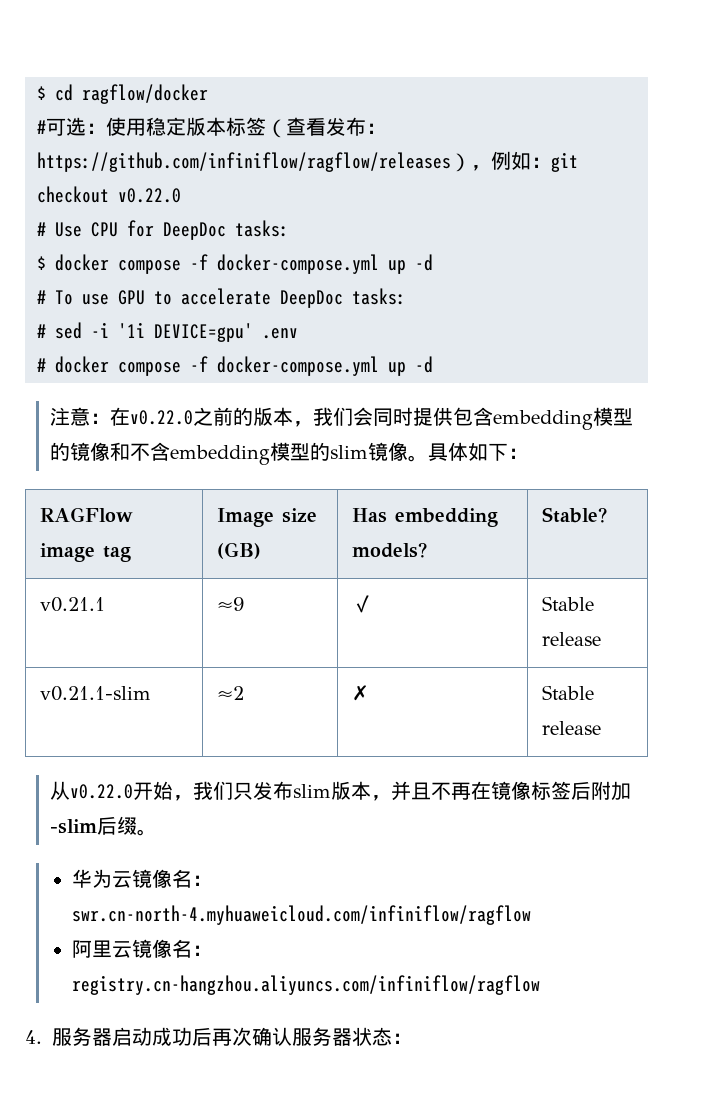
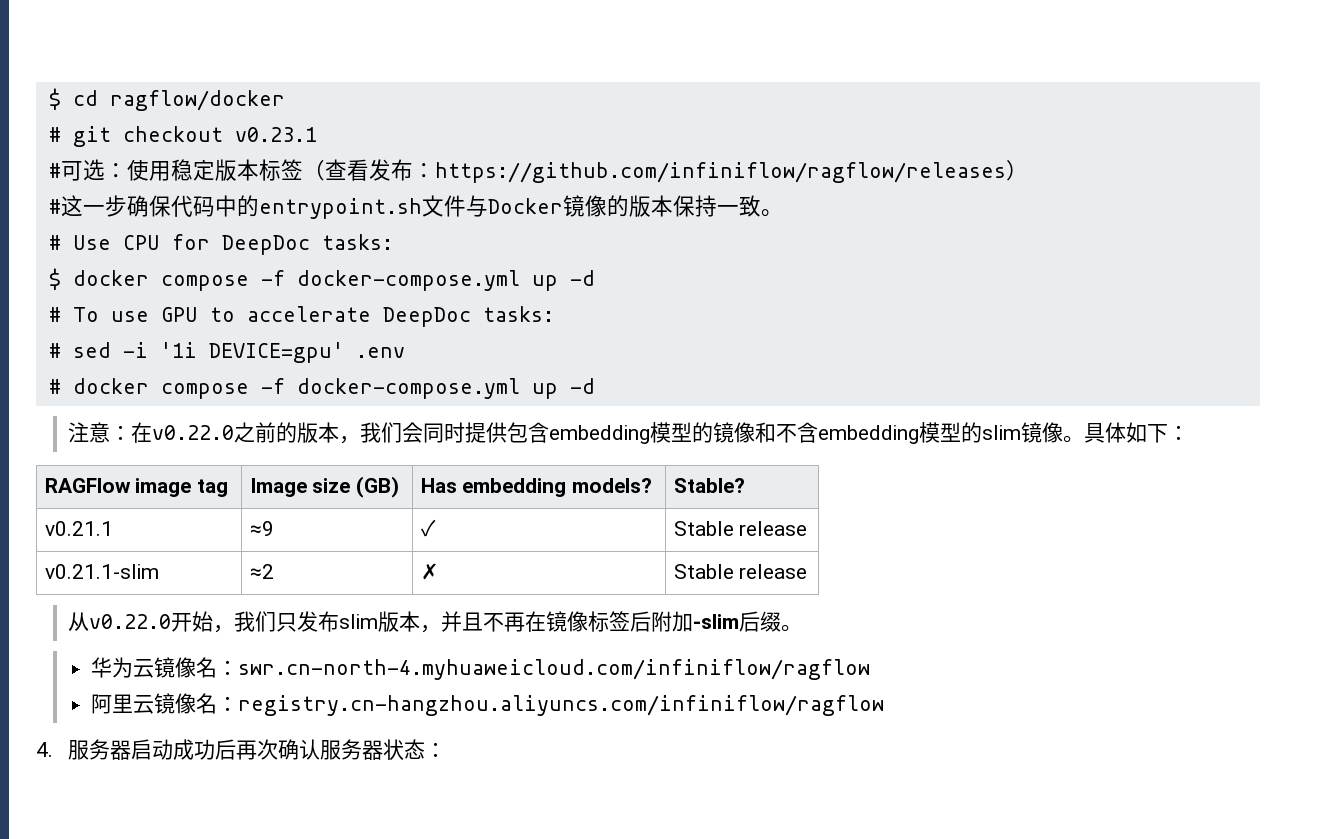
(208, 94) none -> [48,126,317,147] // # git checkout v0.23.1
[471,151,578,172] [37,186,181,203] ，例如：git checkout v0.22.0 -> [48,195,783,219] // #这一步确保代码中的entrypoint.sh文件与Docker镜像的版本保持一致。

